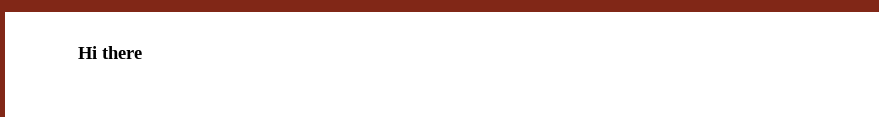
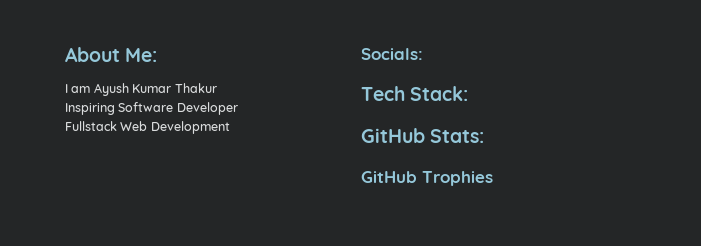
[78,46,142,59] Hi there -> [65,47,158,62] [65,83,217,96] [65,102,238,115] [65,121,230,134] [361,48,423,60] [361,86,469,101] [361,128,485,143] [361,171,493,186] About Me: // I am Ayush Kumar Thakur // Inspiring Software Developer // Fullstack Web Development // Socials: // Tech Stack: // GitHub Stats: // GitHub Trophies

